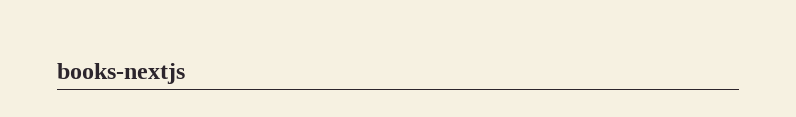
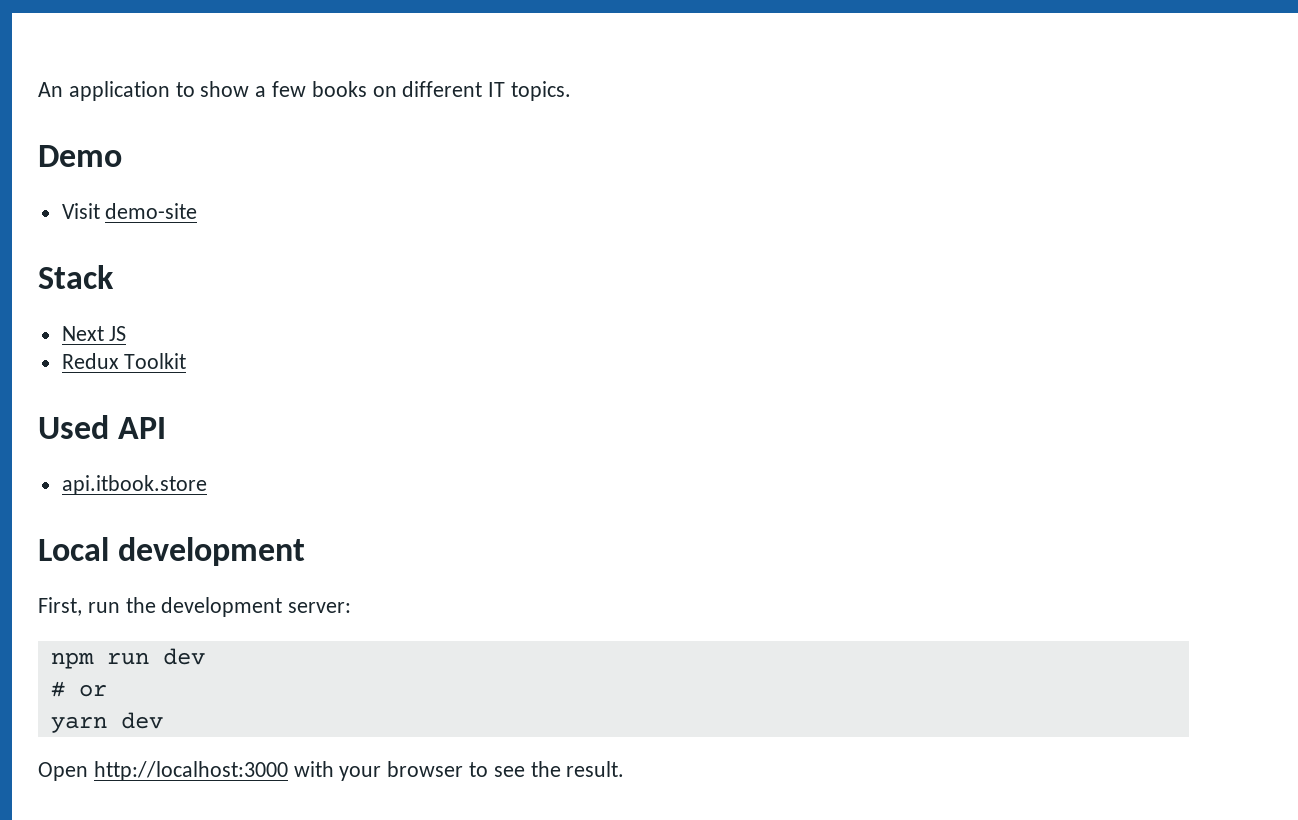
[57,63,185,84] books-nextjs -> [38,81,572,101] [38,145,122,167] [61,203,198,219] [38,265,114,289] [61,326,127,341] [61,353,187,369] [38,415,167,439] [61,475,207,495] [38,537,306,566] [38,597,352,617] [50,648,205,669] [50,681,107,697] [50,712,163,733] [38,761,625,781] An application to show a few books on different IT topics. // Demo // Visit demo-site // Stack // Next JS // Redux Toolkit // Used API // api.itbook.store // Local development // First, run the development server: // npm run dev // # or // yarn dev // Open http://localhost:3000 with your browser to see the result.

